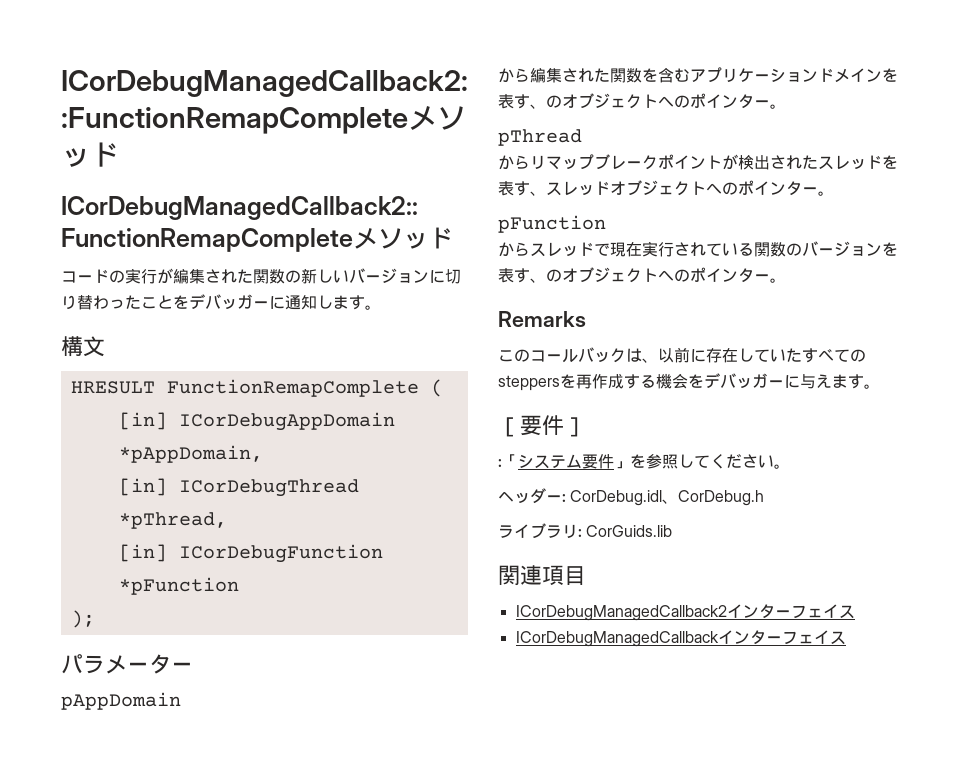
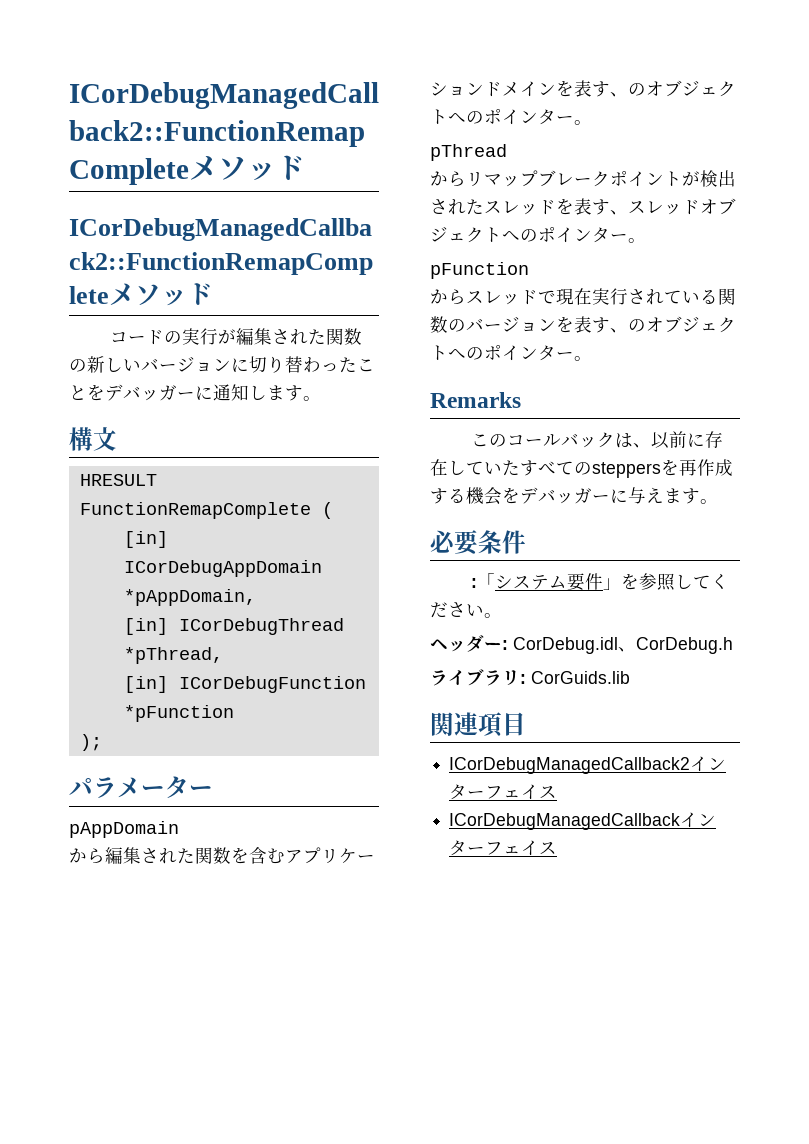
[498,415,586,437] ［要件］ -> [430,530,526,555] 必要条件

